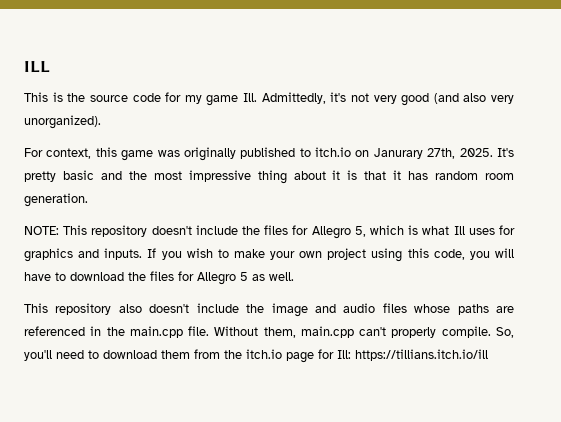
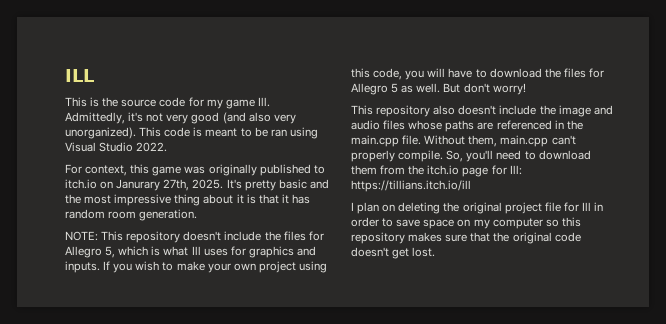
(101, 122) none -> [139,127,318,139] [65,142,168,152] This code is meant to be ran using Visual Studio 2022.
(294, 276) none -> [443,83,526,95] But don't worry!
(488, 355) none -> [351,202,604,214] [351,217,581,229] [351,232,581,244] [351,247,436,259] // I plan on deleting the original project file for Ill in order to save space on my computer so this repository makes sure that the original code doesn't get lost.

